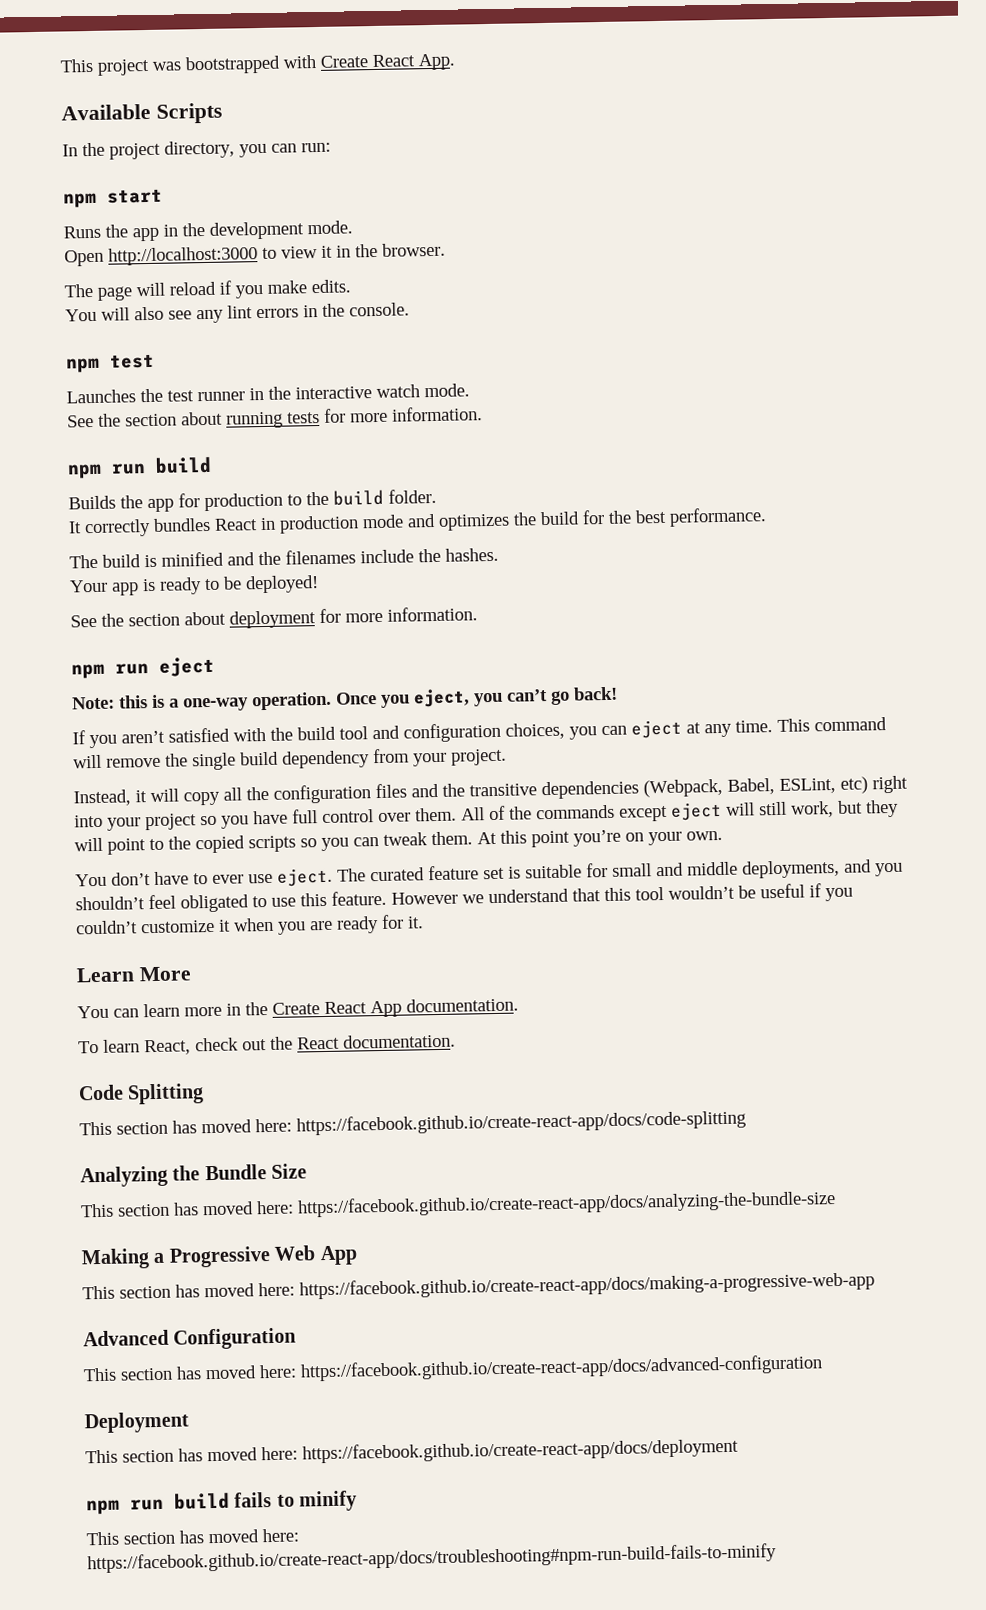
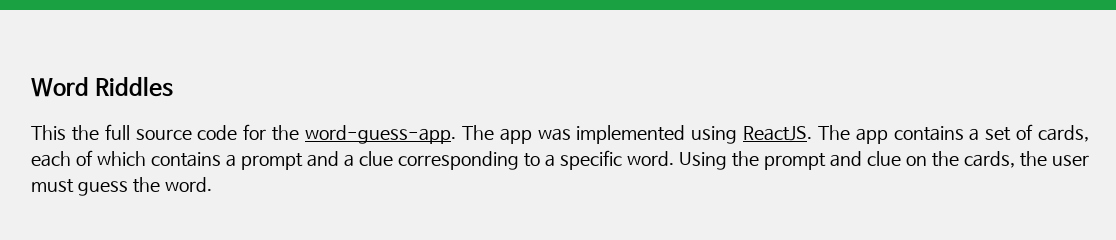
[60,53,456,76] [61,102,222,124] [62,140,331,160] [63,188,163,208] [63,220,353,242] [64,242,446,267] [64,279,351,301] [65,302,410,324] [66,353,155,373] [66,383,470,404] [67,406,483,429] [67,456,212,479] [68,488,437,513] [68,507,767,538] [69,547,499,569] [69,575,319,596] [70,606,478,629] [71,656,215,679] [72,686,618,712] [72,717,887,749] [73,748,507,771] [73,775,908,807] [74,799,899,831] [74,829,723,855] [75,859,903,887] [75,883,853,913] [75,914,424,935] [76,966,192,983] [77,997,519,1019] [78,1033,456,1056] [78,1083,205,1105] [79,1109,746,1136] [80,1163,308,1188] [80,1190,836,1218] [81,1245,358,1270] [82,1271,875,1300] [83,1327,297,1350] [83,1354,823,1382] [84,1411,189,1434] [85,1437,739,1464] [86,1490,358,1515] [86,1528,299,1546] [87,1543,777,1574] This project was bootstrapped with Create React App. // Available Scripts // In the project directory, you can run: // npm start // Runs the app in the development mode. // Open http://localhost:3000 to view it in the browser. // The page will reload if you make edits. // You will also see any lint errors in the console. // npm test // Launches the test runner in the interactive watch mode. // See the section about running tests for more information. // npm run build // Builds the app for production to the build folder. // It correctly bundles React in production mode and optimizes the build for the best performance. // The build is minified and the filenames include the hashes. // Your app is ready to be deployed! // See the section about deployment for more information. // npm run eject // Note: this is a one-way operation. Once you eject, you can’t go back! // If you aren’t satisfied with the build tool and configuration choices, you can eject at any time. This command will remove the single build dependency from your project. // Instead, it will copy all the configuration files and the transitive dependencies (Webpack, Babel, ESLint, etc) right into your project so you have full control over them. All of the commands except eject will still work, but they will point to the copied scripts so you can tweak them. At this point you’re on your own. // You don’t have to ever use eject. The curated feature set is suitable for small and middle deployments, and you shouldn’t feel obligated to use this feature. However we understand that this tool wouldn’t be useful if you couldn’t customize it when you are ready for it. // Learn More // You can learn more in the Create React App documentation. // To learn React, check out the React documentation. // Code Splitting // This section has moved here: https://facebook.github.io/create-react-app/docs/code-splitting // Analyzing the Bundle Size // This section has moved here: https://facebook.github.io/create-react-app/docs/analyzing-the-bundle-size // Making a Progressive Web App // This section has moved here: https://facebook.github.io/create-react-app/docs/making-a-progressive-web-app // Advanced Configuration // This section has moved here: https://facebook.github.io/create-react-app/docs/advanced-configuration // Deployment // This section has moved here: https://facebook.github.io/create-react-app/docs/deployment // npm run build fails to minify // This section has moved here: https://facebook.github.io/create-react-app/docs/troubleshooting#npm-run-build-fails-to-minify -> [31,76,174,97] [31,124,1089,144] [31,150,1089,170] [31,177,212,196] Word Riddles // This the full source code for the word-guess-app. The app was implemented using ReactJS. The app contains a set of cards, each of which contains a prompt and a clue corresponding to a specific word. Using the prompt and clue on the cards, the user must guess the word.

